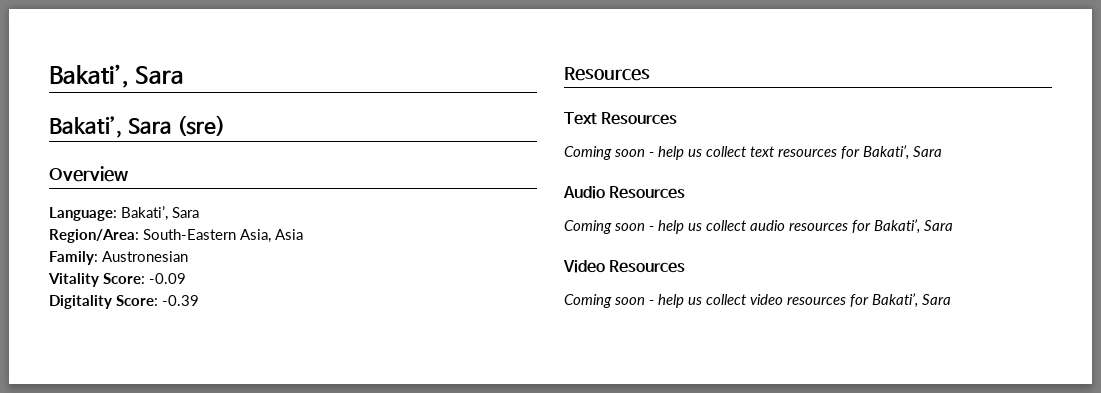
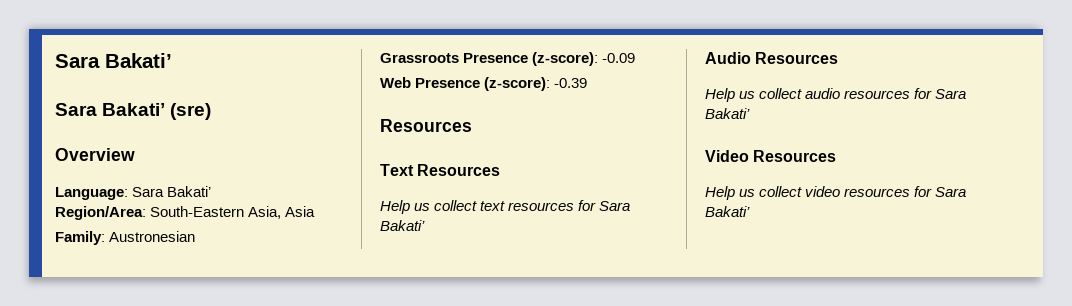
[49,64,185,88] [49,116,172,138] Bakati’, Sara // Bakati’, Sara -> [55,53,172,68] [55,103,166,116] Sara Bakati’ // Sara Bakati’
[121,206,199,221] Bakati’, Sara -> [132,186,212,197] Sara Bakati’
[48,273,186,287] [49,295,158,309] Vitality Score: -0.09 // Digitality Score: -> [380,52,636,66] [380,77,551,91] Grassroots Presence (z-score): -0.09 // Web Presence (z-score):
[564,146,684,160] Coming soon - help -> [380,200,410,214] Help
[863,145,942,160] Bakati’, Sara -> [599,201,631,211] [380,220,425,231] Sara Bakati’
[564,220,684,234] Coming soon - help -> [705,88,735,102] Help
[874,219,953,234] Bakati’, Sara -> [935,89,967,99] [705,108,750,119] Sara Bakati’
[564,294,684,308] Coming soon - help -> [705,186,735,200] Help
[872,293,951,308] Bakati’, Sara -> [935,187,967,197] [705,206,750,217] Sara Bakati’

